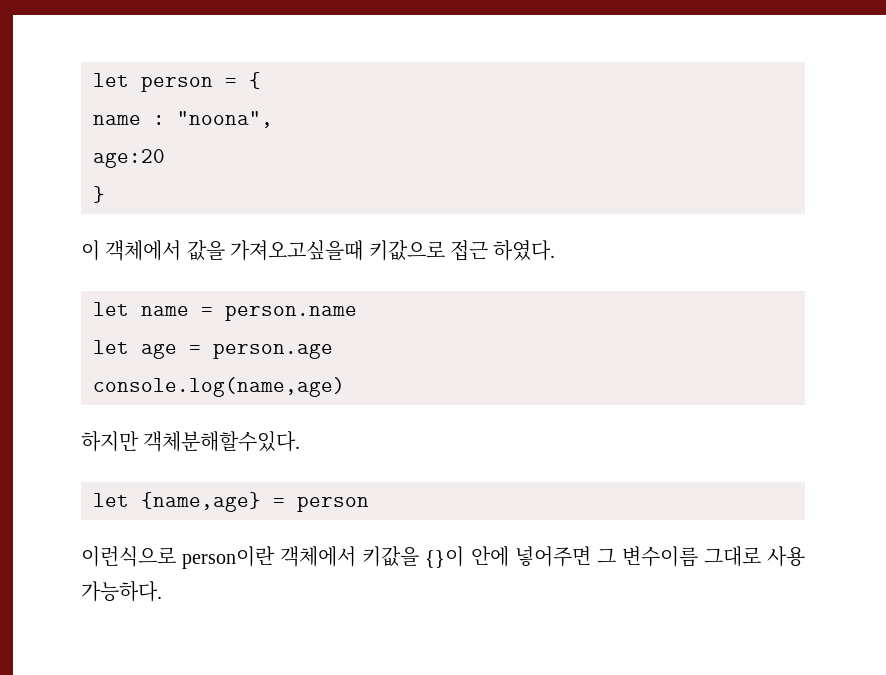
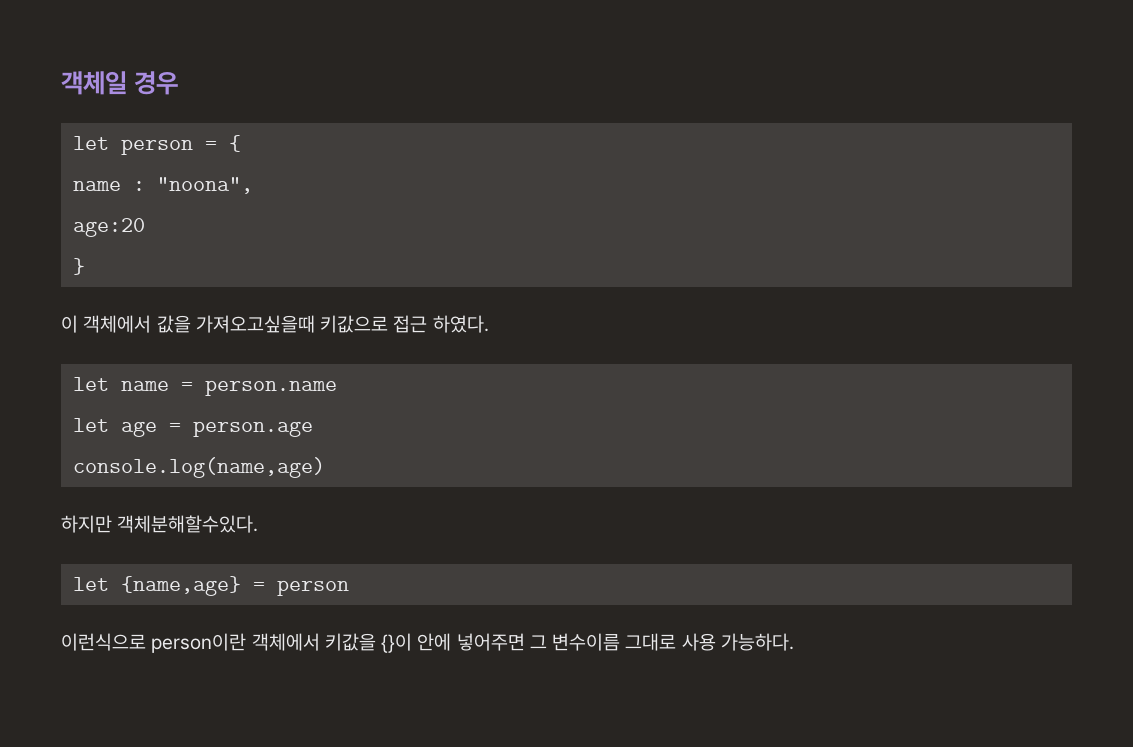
(93, 80) none -> [61,71,179,95] 객체일 경우 //

